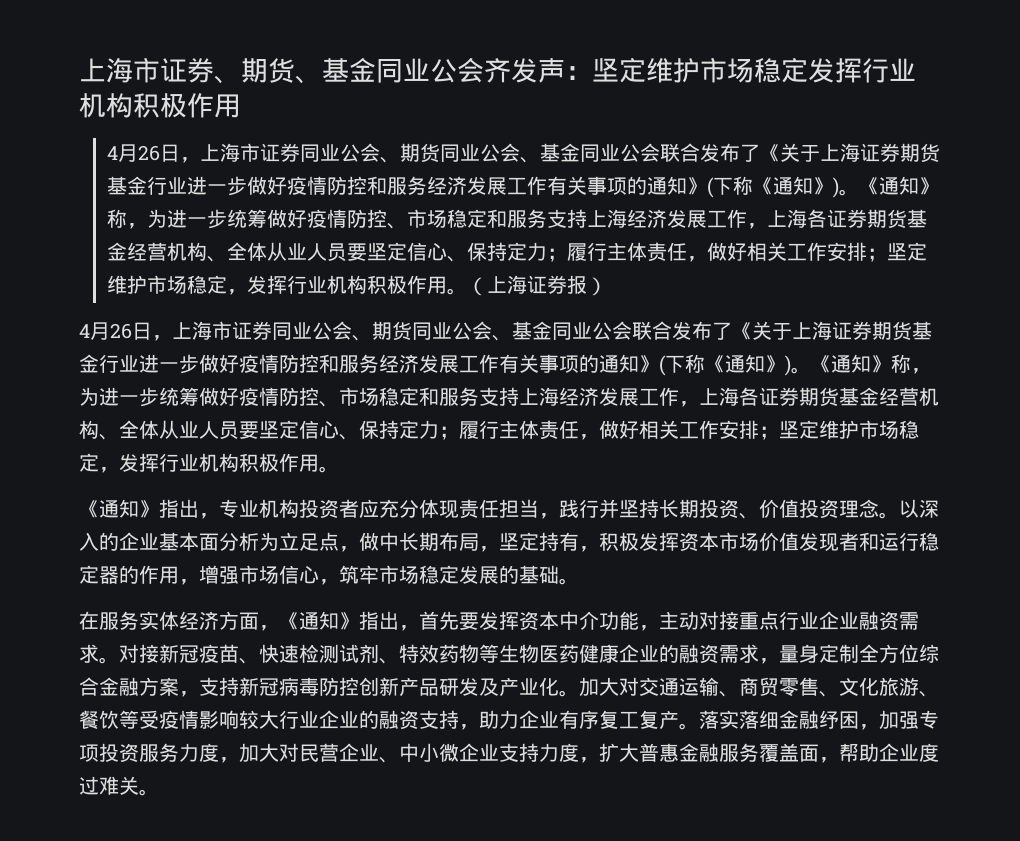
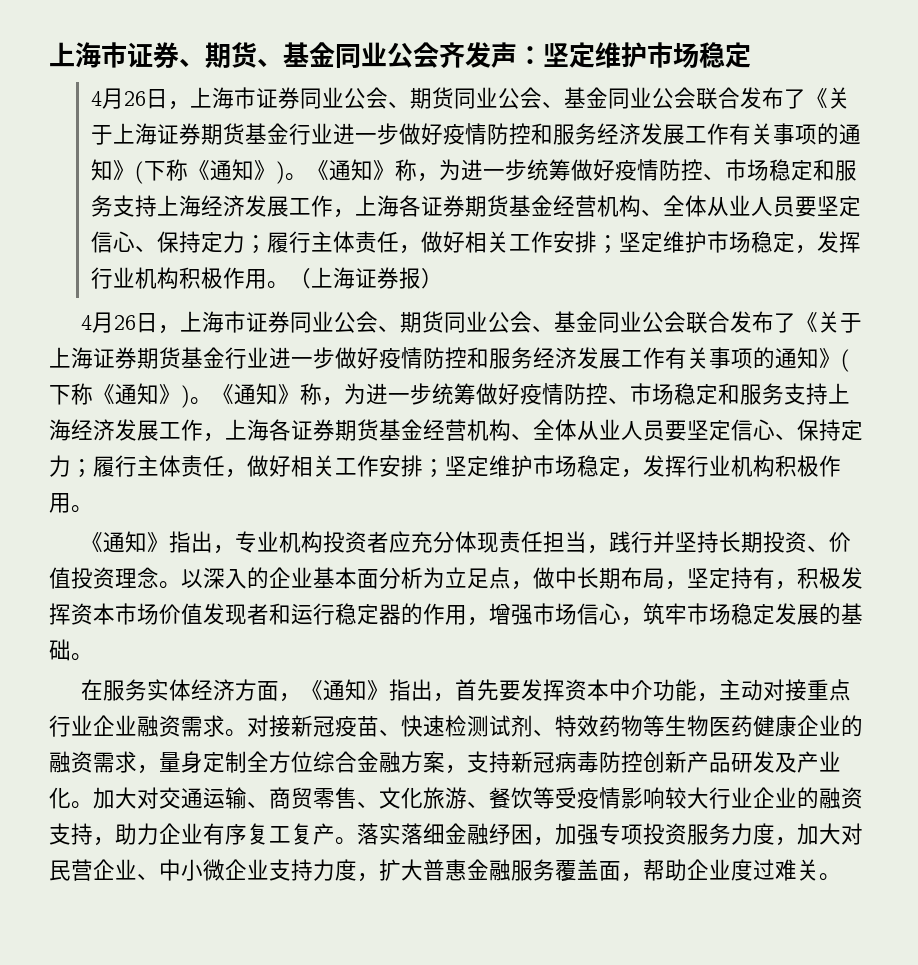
[808,58,916,83] [79,93,241,118] 发挥行业机构积极作用 -> (751, 55) none

